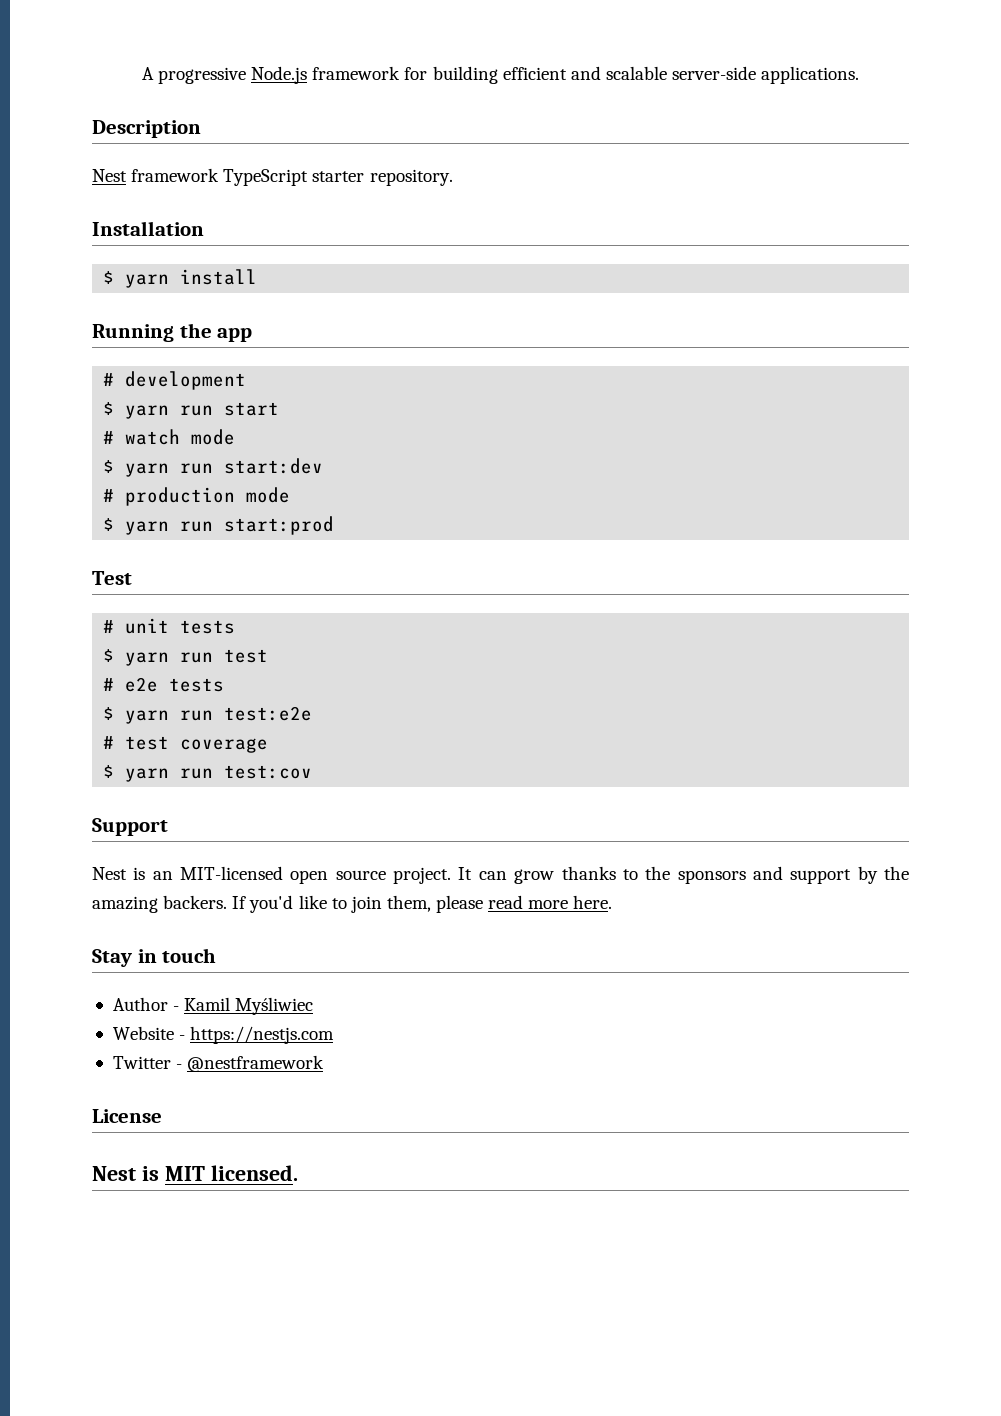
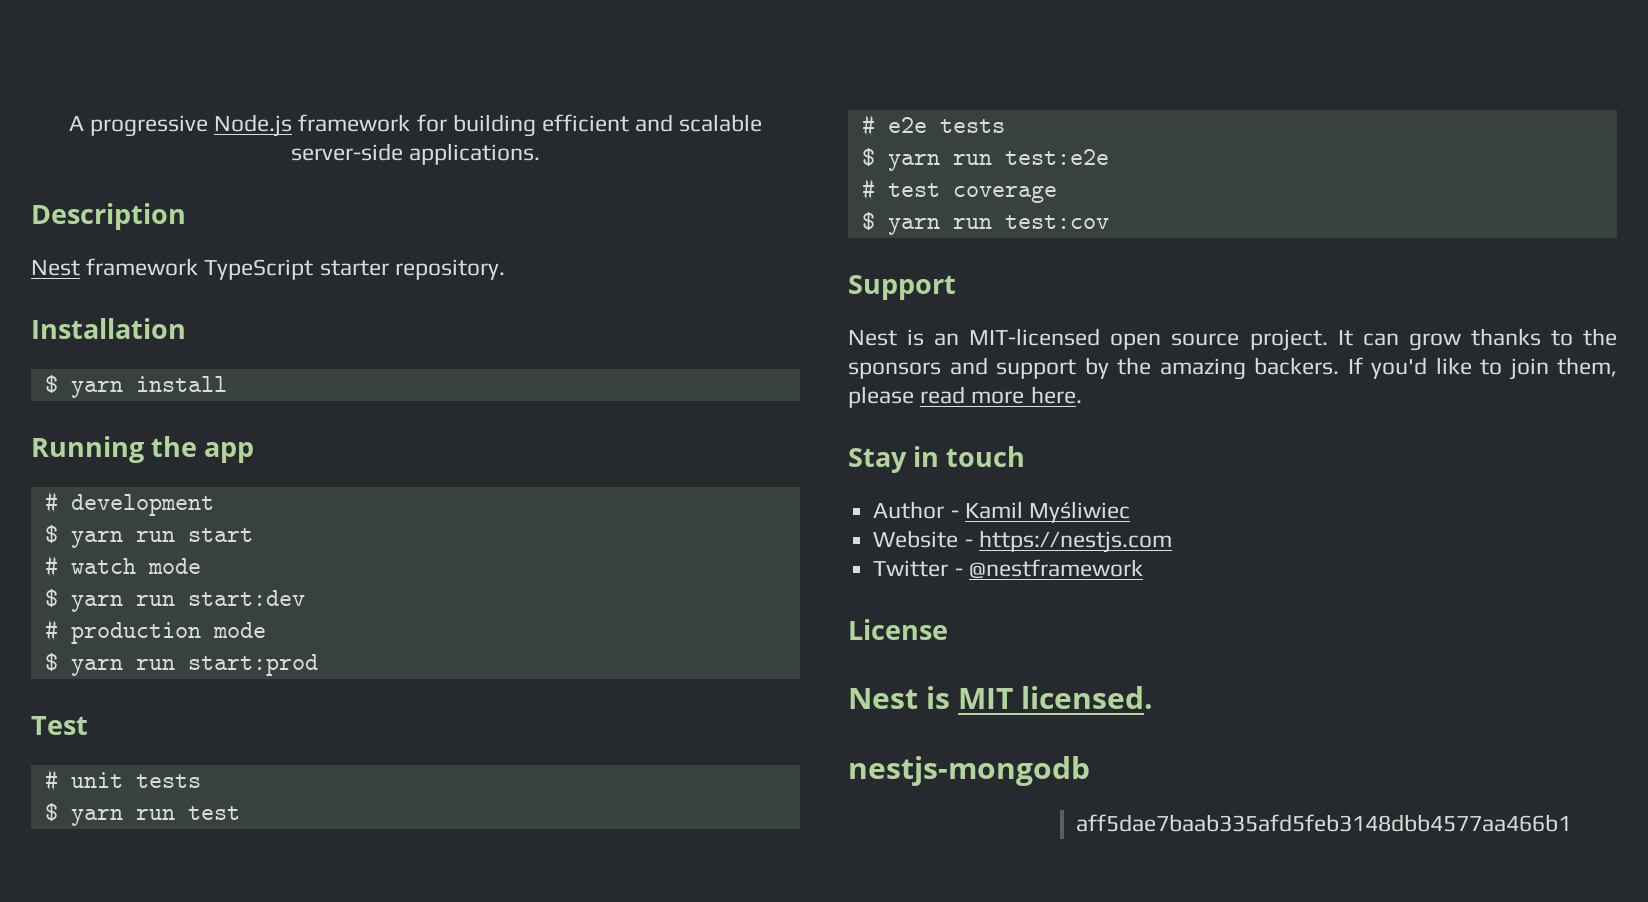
(298, 1173) none -> [848,756,1090,786] [1076,814,1572,832] // nestjs-mongodb // aff5dae7baab335afd5feb3148dbb4577aa466b1

